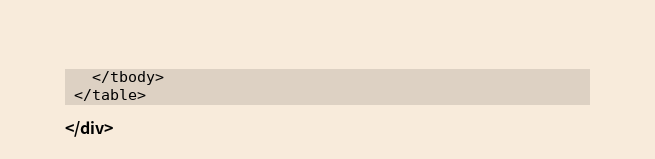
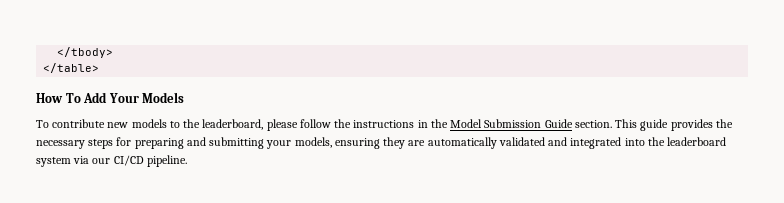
[65,121,113,137] </div> -> [36,92,185,103] [36,119,733,131] [36,137,727,149] [36,155,187,167] How To Add Your Models // To contribute new models to the leaderboard, please follow the instructions in the Model Submission Guide section. This guide provides the necessary steps for preparing and submitting your models, ensuring they are automatically validated and integrated into the leaderboard system via our CI/CD pipeline.

